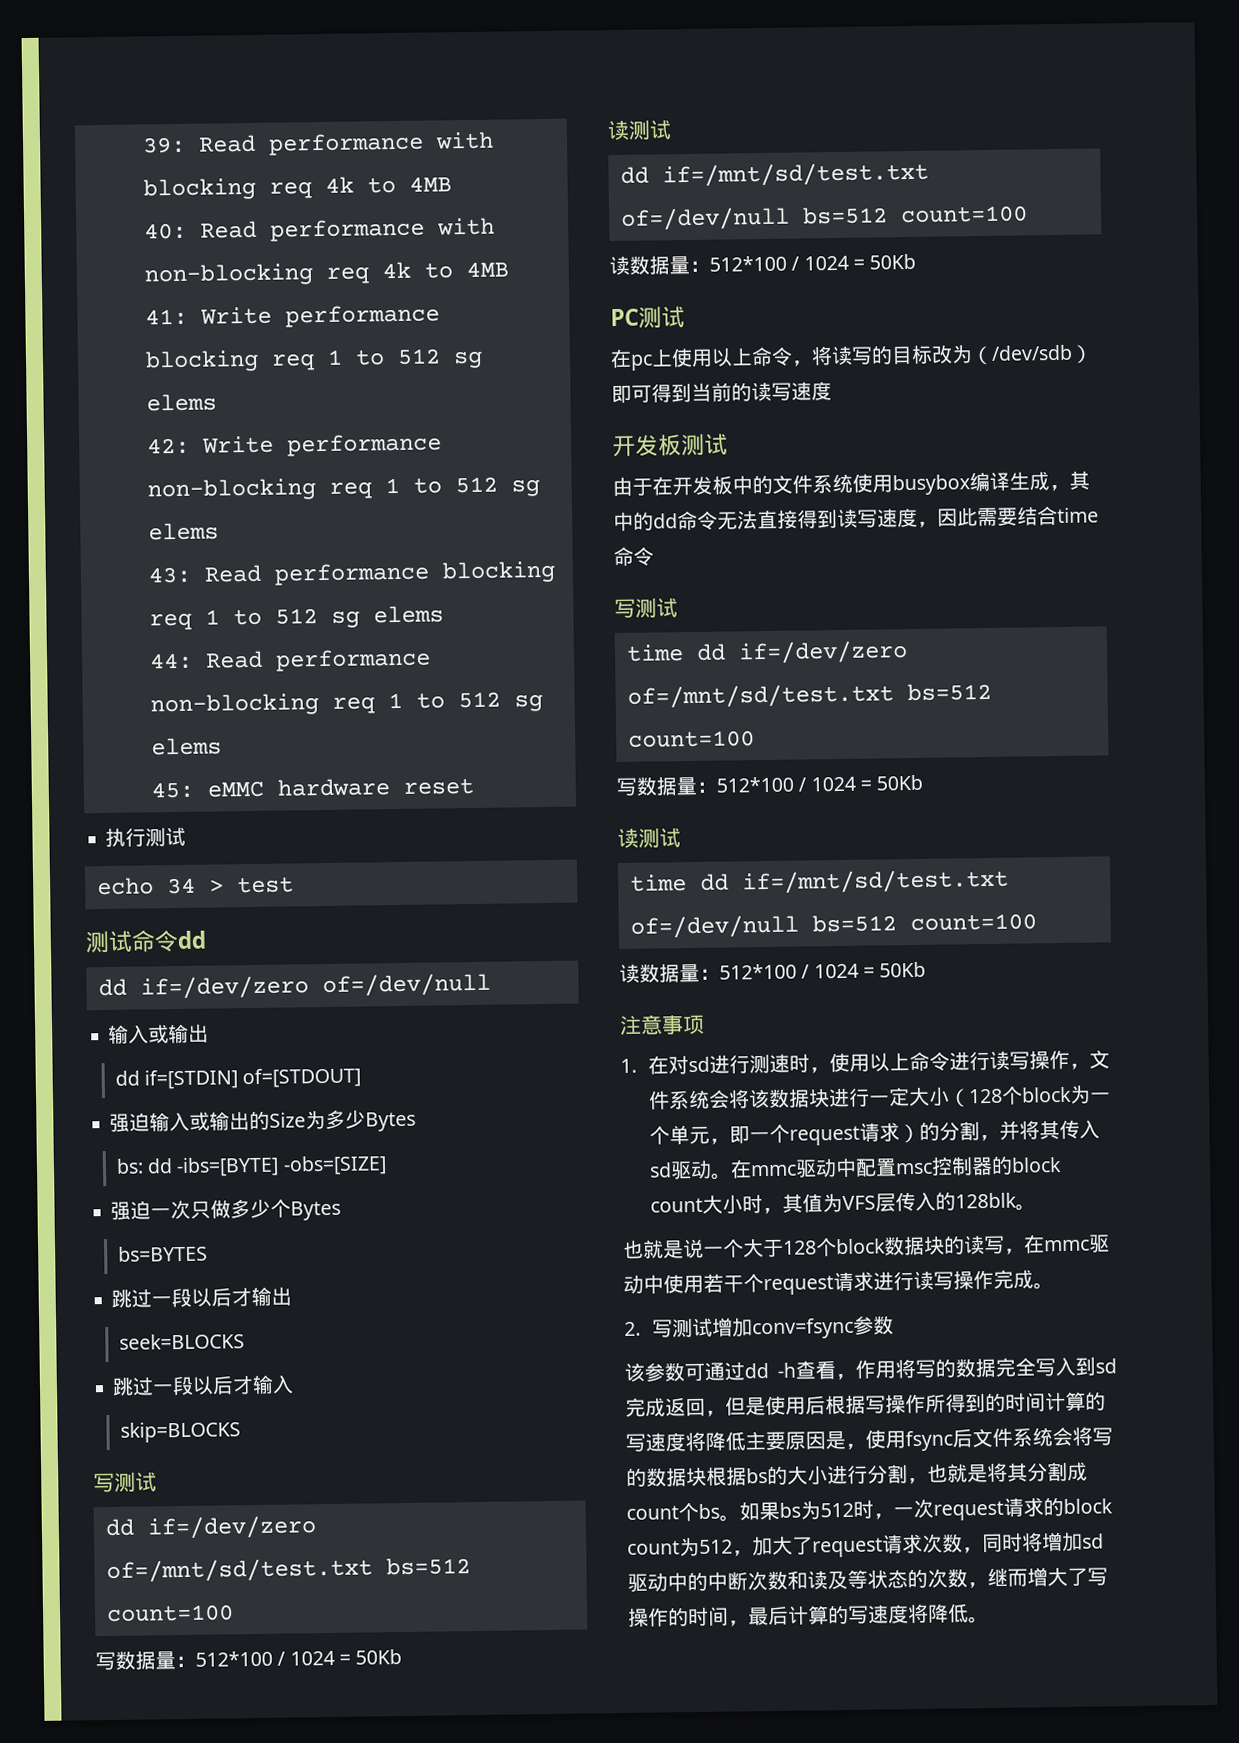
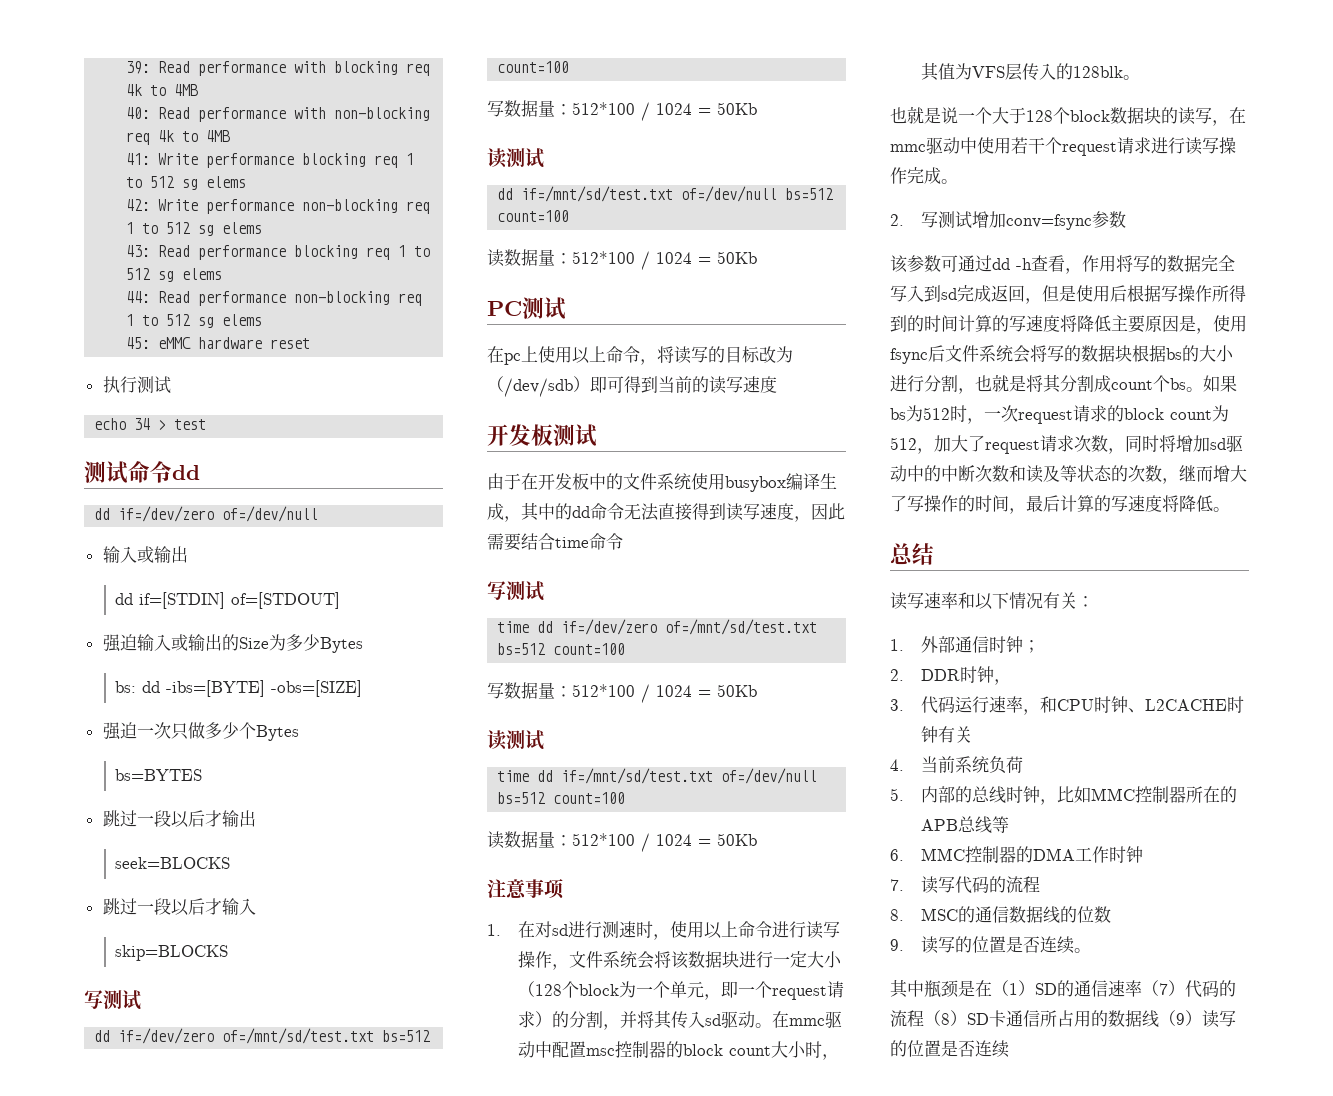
(989, 1620) none -> [890,543,934,565] [890,592,1094,610] [890,636,1041,653] [890,666,1012,685] [890,696,1245,715] [921,726,973,743] [890,756,1024,774] [890,786,1238,805] [921,816,1010,834] [890,846,1144,863] [890,876,1041,894] [890,906,1112,924] [890,936,1092,954] [890,979,1236,998] [890,1010,1236,1028] [890,1040,1009,1058] // 总结 // 读写速率和以下情况有关： // 1.外部通信时钟； // 2. DDR时钟， // 3.代码运行速率，和CPU时钟、L2CACHE时钟有关 // 4.当前系统负荷 // 5.内部的总线时钟，比如MMC控制器所在的APB总线等 // 6. MMC控制器的DMA工作时钟 // 7.读写代码的流程 // 8. MSC的通信数据线的位数 // 9.读写的位置是否连续。 // 其中瓶颈是在（1）SD的通信速率（7）代码的流程（8）SD卡通信所占用的数据线（9）读写的位置是否连续

